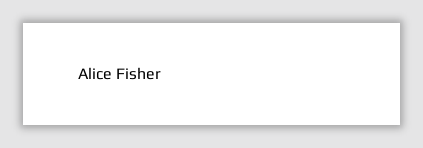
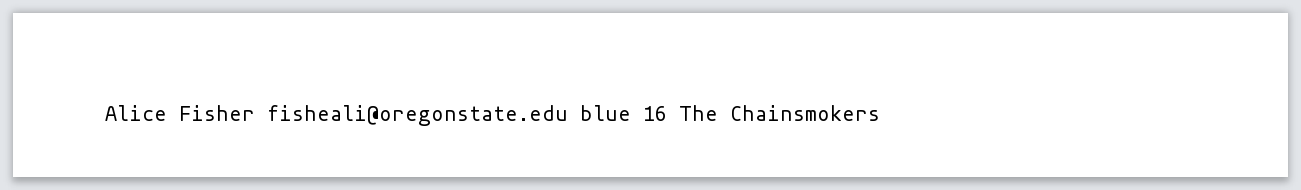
(162, 73) none -> [267,105,880,126] fisheali@oregonstate.edu blue 16 The Chainsmokers

